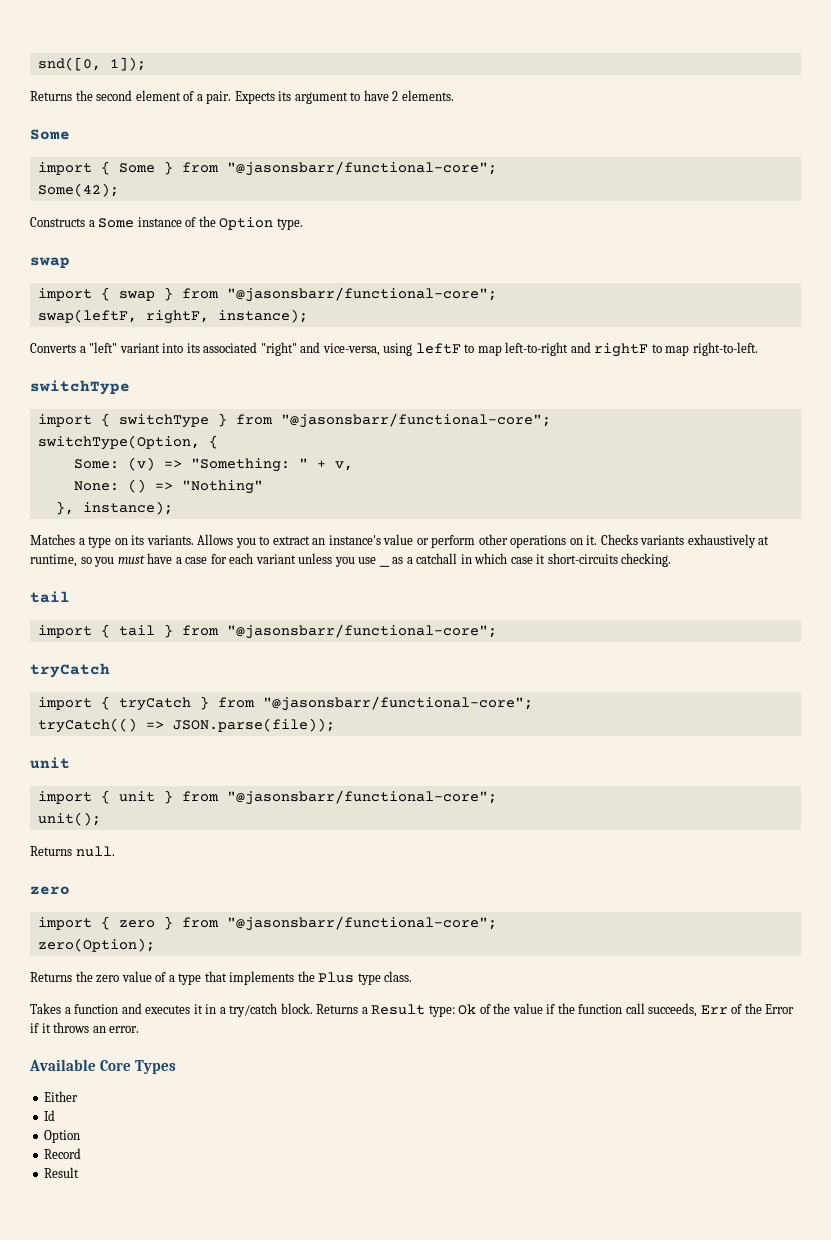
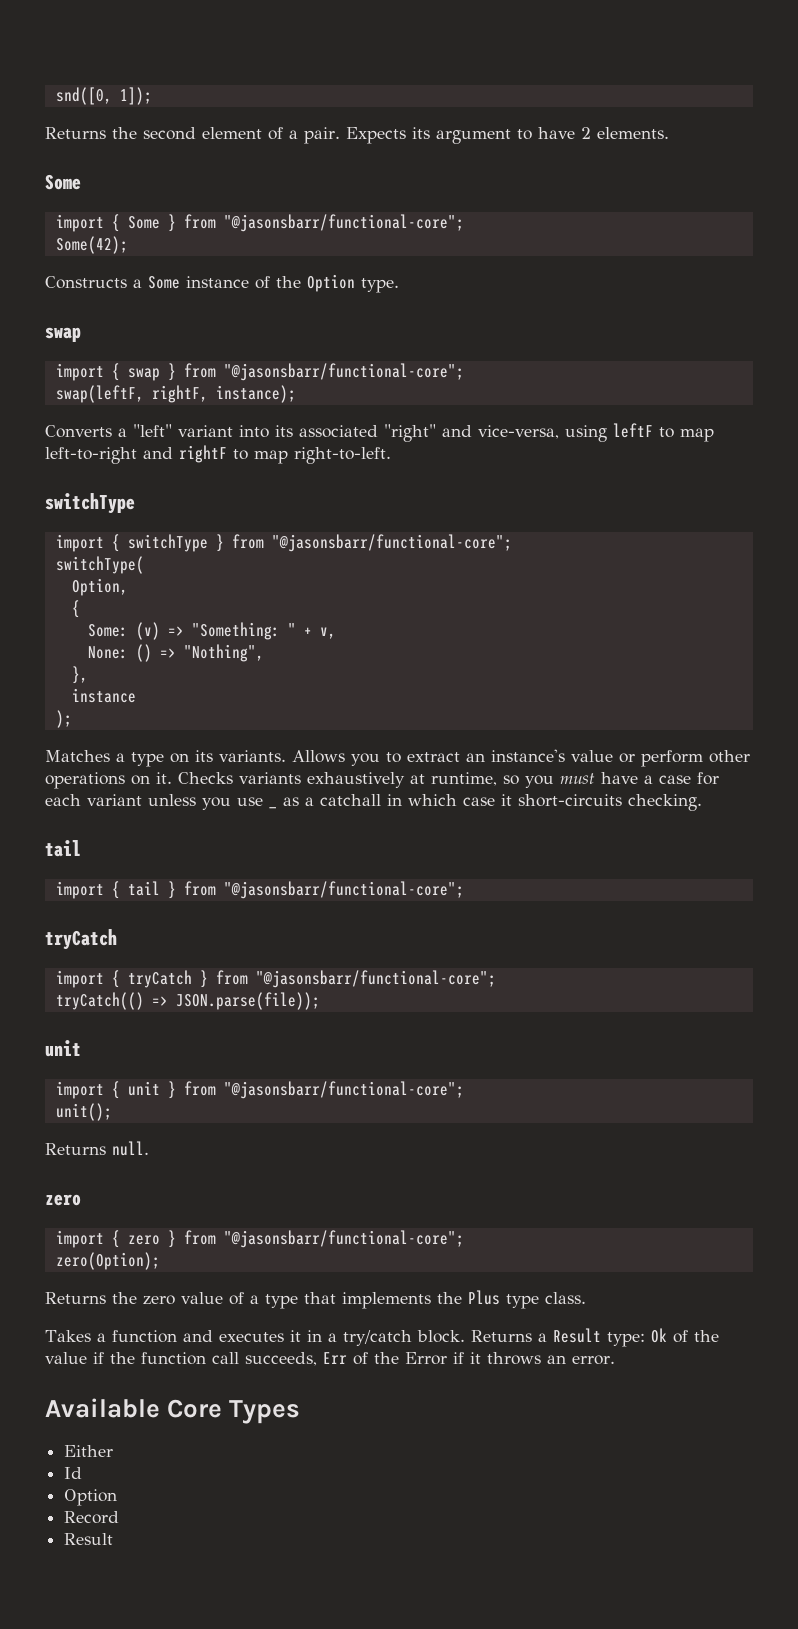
[37,435,200,450] switchType(Option, -> [55,556,144,574] [71,578,128,596] switchType( // Option, //
[181,480,263,494] "Nothing" -> [183,644,264,662] "Nothing",
[82,501,173,515] instance); -> [71,688,136,703] [55,710,72,728] // instance // );

